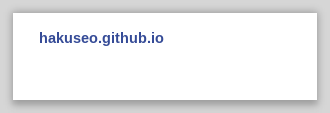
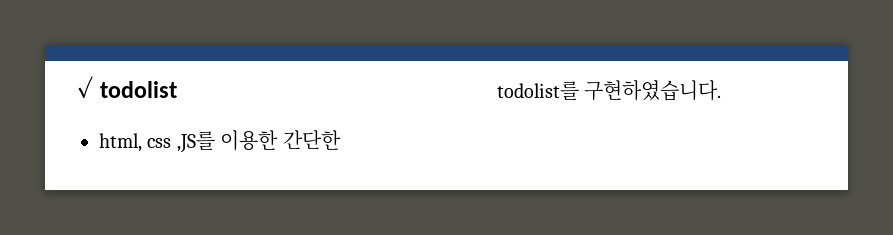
[39,32,164,46] hakuseo.github.io -> [77,76,178,98] [99,130,341,153] [497,80,722,101] ✓ todolist // html, css ,JS를 이용한 간단한 todolist를 구현하였습니다.

